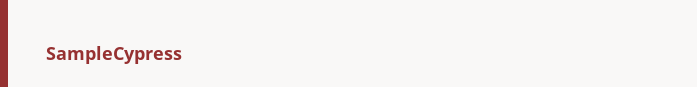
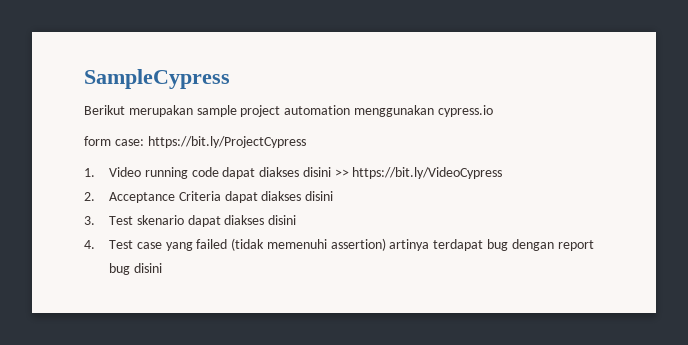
(182, 55) none -> [84,105,493,117] [84,136,306,148] [84,167,503,179] [84,191,334,203] [84,215,297,227] [84,238,594,251] [108,263,162,275] // Berikut merupakan sample project automation menggunakan cypress.io // form case: https://bit.ly/ProjectCypress // 1. Video running code dapat diakses disini >> https://bit.ly/VideoCypress // 2. Acceptance Criteria dapat diakses disini // 3. Test skenario dapat diakses disini // 4. Test case yang failed (tidak memenuhi assertion) artinya terdapat bug dengan report bug disini

